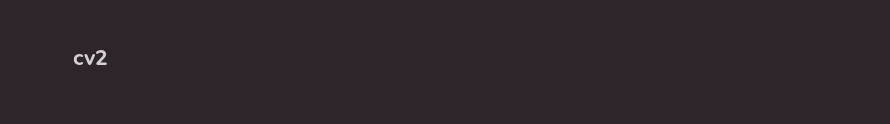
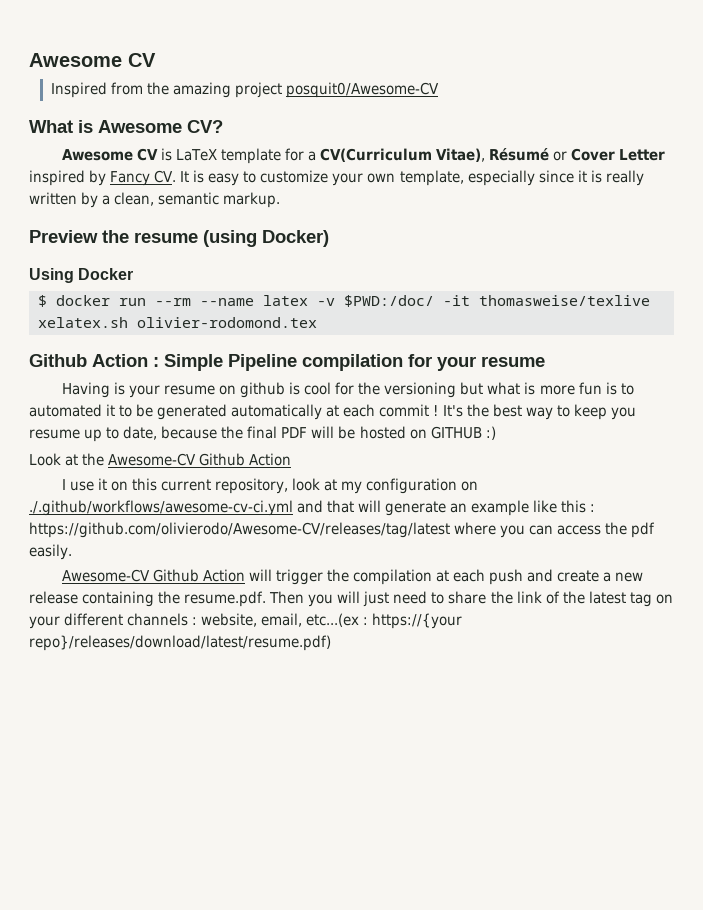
[73,50,107,65] cv2 -> [29,53,156,67] [50,82,440,98] [29,120,223,133] [61,148,666,164] [29,170,644,186] [29,192,281,208] [29,230,329,247] [29,268,134,283] [38,295,650,307] [38,317,317,328] [29,354,545,371] [61,382,634,398] [29,404,636,420] [29,426,496,442] [29,453,292,466] [61,478,479,494] [29,500,596,516] [29,522,656,538] [29,544,72,560] [61,569,644,585] [29,591,673,607] [29,613,463,629] [29,635,331,651] Awesome CV // Inspired from the amazing project posquit0/Awesome-CV // What is Awesome CV? // Awesome CV is LaTeX template for a CV(Curriculum Vitae), Résumé or Cover Letter inspired by Fancy CV. It is easy to customize your own template, especially since it is really written by a clean, semantic markup. // Preview the resume (using Docker) // Using Docker // $ docker run --rm --name latex -v $PWD:/doc/ -it thomasweise/texlive xelatex.sh olivier-rodomond.tex // Github Action : Simple Pipeline compilation for your resume // Having is your resume on github is cool for the versioning but what is more fun is to automated it to be generated automatically at each commit ! It's the best way to keep you resume up to date, because the final PDF will be hosted on GITHUB :) // Look at the Awesome-CV Github Action // I use it on this current repository, look at my configuration on ./.github/workflows/awesome-cv-ci.yml and that will generate an example like this : https://github.com/olivierodo/Awesome-CV/releases/tag/latest where you can access the pdf easily. // Awesome-CV Github Action will trigger the compilation at each push and create a new release containing the resume.pdf. Then you will just need to share the link of the latest tag on your different channels : website, email, etc...(ex : https://{your repo}/releases/download/latest/resume.pdf)

